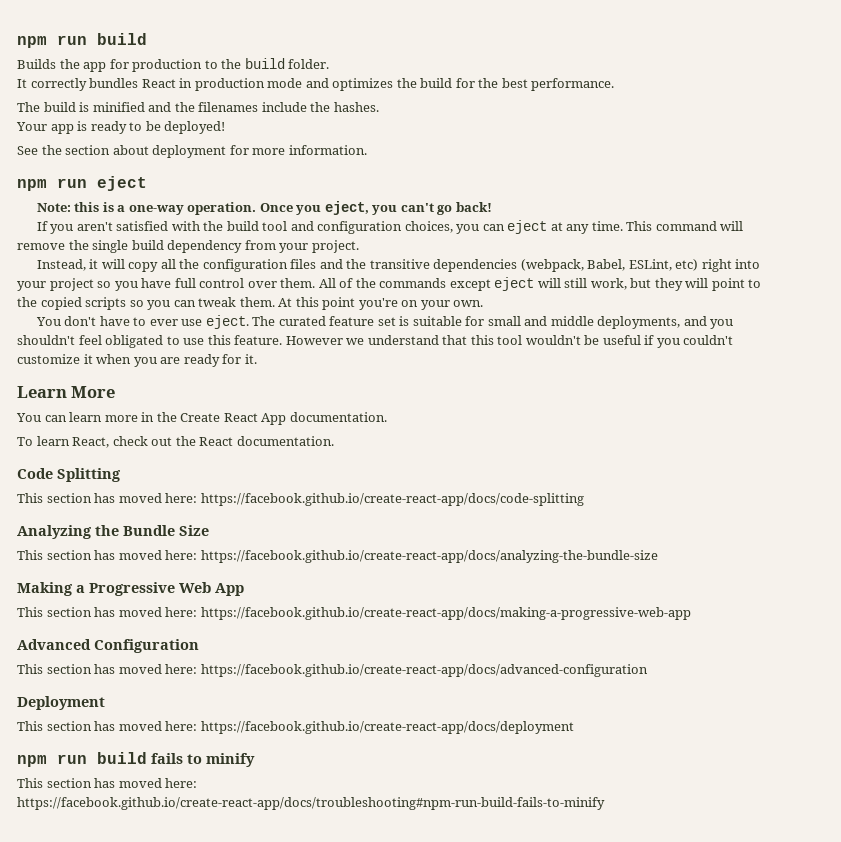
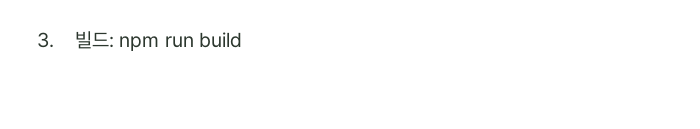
[17,33,147,48] [17,58,330,72] [17,78,615,91] [17,102,379,112] [16,121,226,134] [17,145,367,158] [17,176,147,191] [36,201,492,215] [36,220,744,234] [17,240,359,253] [36,259,761,272] [17,277,762,291] [17,297,484,310] [35,315,734,329] [17,335,734,348] [17,354,257,367] [17,386,116,398] [16,412,387,425] [17,436,334,448] [17,468,121,482] [17,493,584,506] [17,525,209,539] [17,550,658,563] [17,582,244,596] [17,607,691,620] [17,639,199,653] [17,664,648,677] [17,696,105,710] [17,721,574,734] [17,752,255,767] [17,778,198,788] [17,797,605,810] npm run build // Builds the app for production to the build folder. // It correctly bundles React in production mode and optimizes the build for the best performance. // The build is minified and the filenames include the hashes. // Your app is ready to be deployed! // See the section about deployment for more information. // npm run eject // Note: this is a one-way operation. Once you eject, you can't go back! // If you aren't satisfied with the build tool and configuration choices, you can eject at any time. This command will remove the single build dependency from your project. // Instead, it will copy all the configuration files and the transitive dependencies (webpack, Babel, ESLint, etc) right into your project so you have full control over them. All of the commands except eject will still work, but they will point to the copied scripts so you can tweak them. At this point you're on your own. // You don't have to ever use eject. The curated feature set is suitable for small and middle deployments, and you shouldn't feel obligated to use this feature. However we understand that this tool wouldn't be useful if you couldn't customize it when you are ready for it. // Learn More // You can learn more in the Create React App documentation. // To learn React, check out the React documentation. // Code Splitting // This section has moved here: https://facebook.github.io/create-react-app/docs/code-splitting // Analyzing the Bundle Size // This section has moved here: https://facebook.github.io/create-react-app/docs/analyzing-the-bundle-size // Making a Progressive Web App // This section has moved here: https://facebook.github.io/create-react-app/docs/making-a-progressive-web-app // Advanced Configuration // This section has moved here: https://facebook.github.io/create-react-app/docs/advanced-configuration // Deployment // This section has moved here: https://facebook.github.io/create-react-app/docs/deployment // npm run build fails to minify // This section has moved here: https://facebook.github.io/create-react-app/docs/troubleshooting#npm-run-build-fails-to-minify -> [37,31,243,51] 3. 빌드: npm run build

